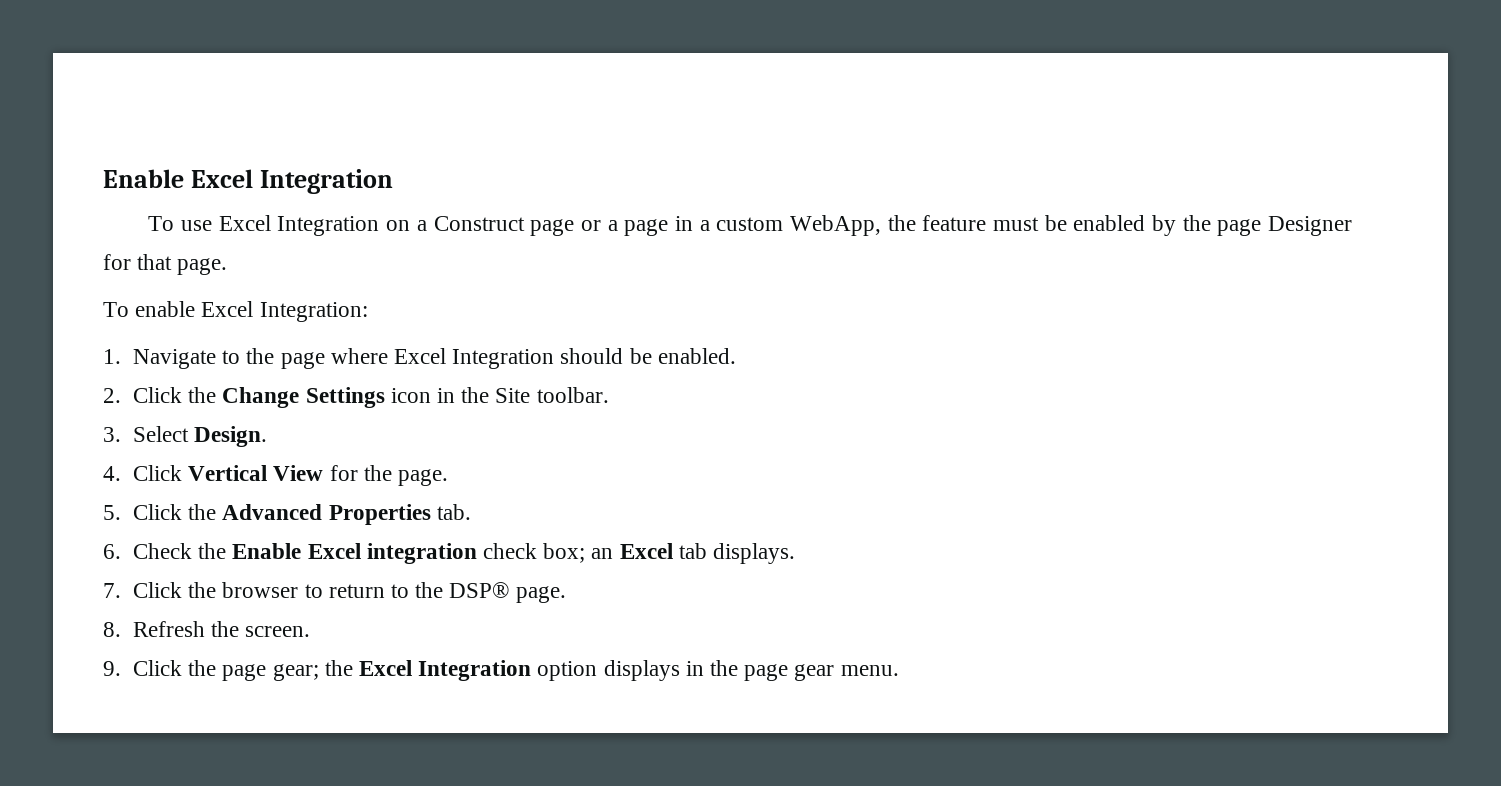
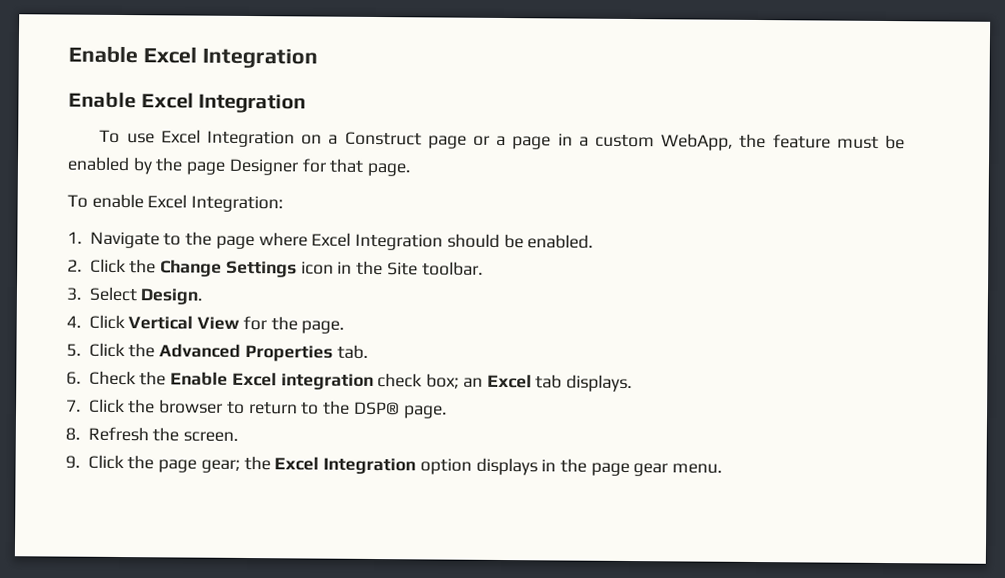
[103,169,393,194] Enable Excel Integration -> [68,45,318,69] [68,91,307,114] Enable Excel Integration // Enable Excel Integration

